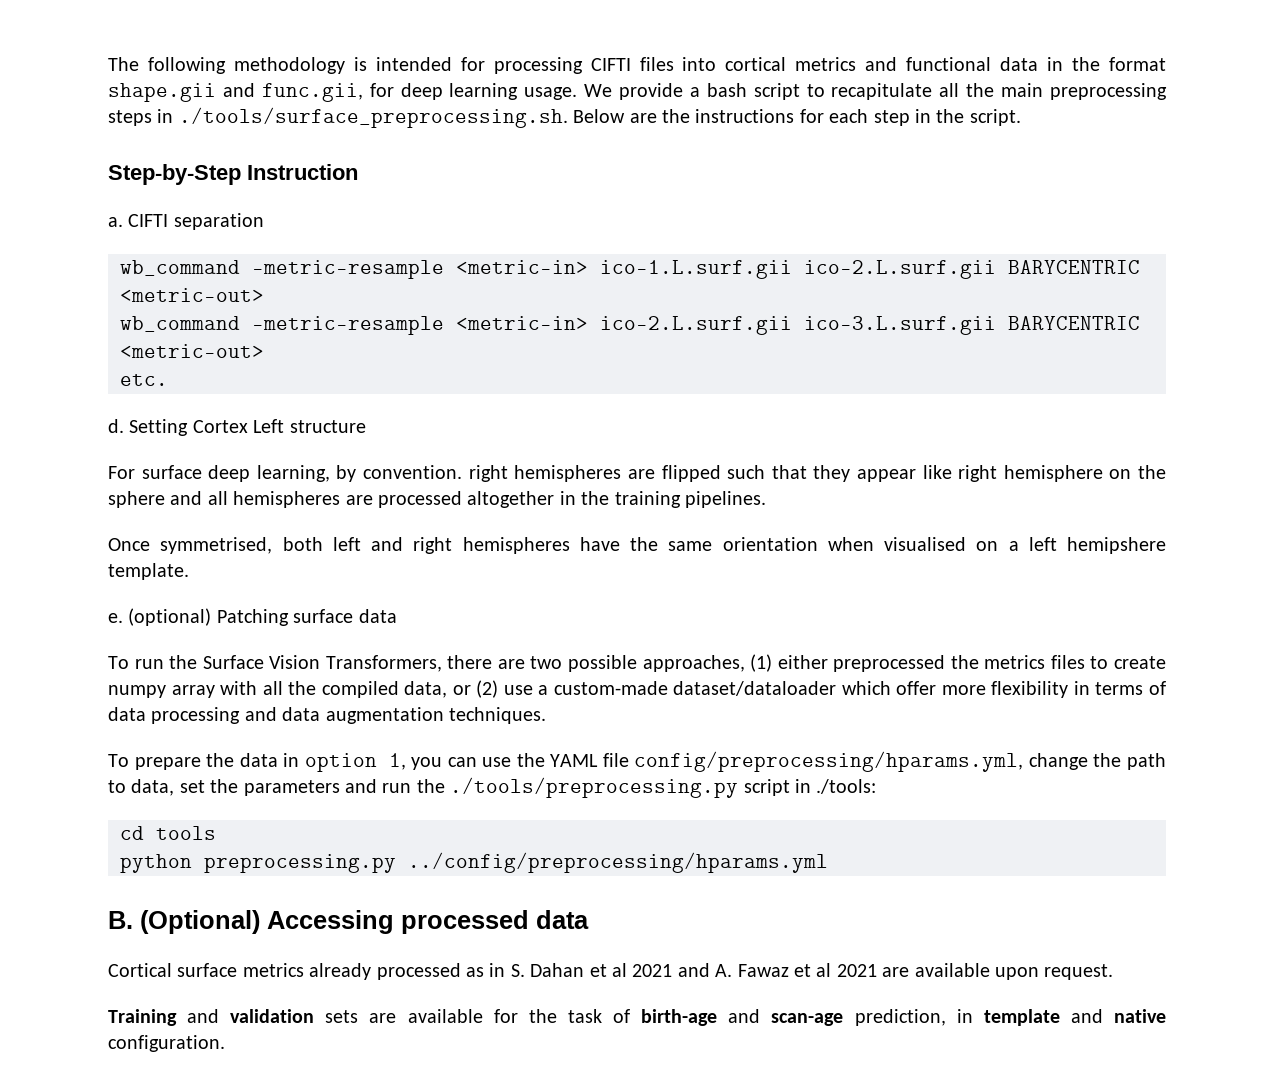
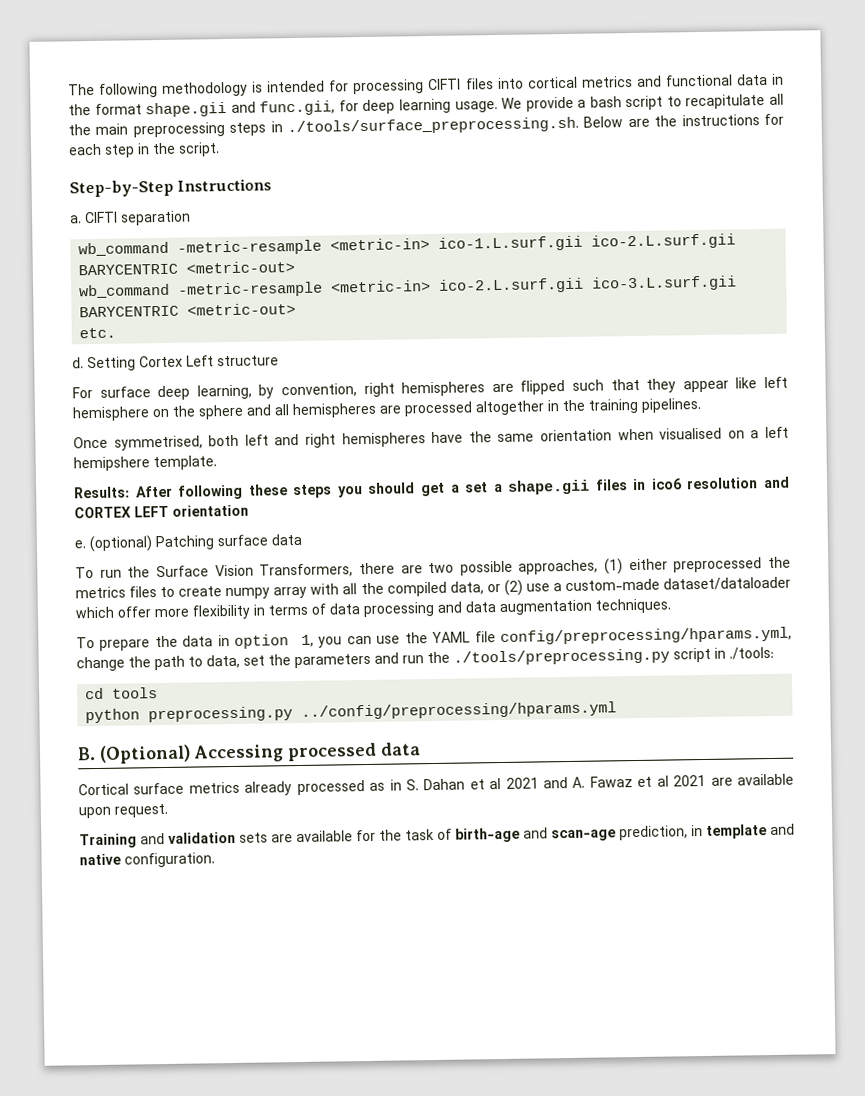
[247,164,358,180] Instruction -> [177,178,273,192] Instructions
[363,465,463,479] convention. -> [281,383,357,398] convention,
[958,465,998,482] right -> [764,376,789,389] left
(189, 571) none -> [74,476,790,500] [74,504,249,519] // Results: After following these steps you should get a set a shape.gii files in ico6 resolution and CORTEX LEFT orientation

